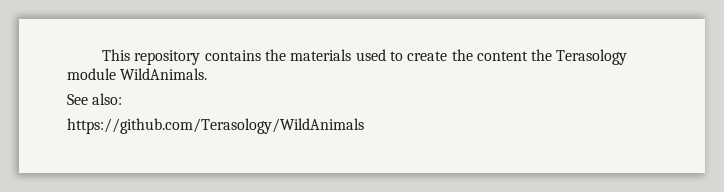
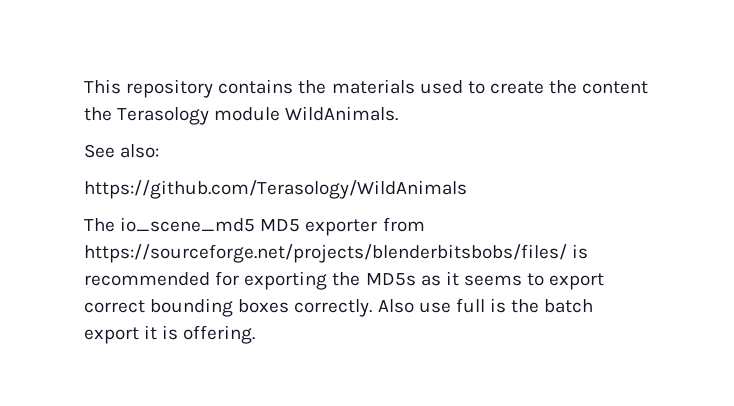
(364, 126) none -> [84,217,425,236] [84,244,589,263] [84,271,605,290] [84,298,594,317] [84,325,256,344] // The io_scene_md5 MD5 exporter from https://sourceforge.net/projects/blenderbitsbobs/files/ is recommended for exporting the MD5s as it seems to export correct bounding boxes correctly. Also use full is the batch export it is offering.

